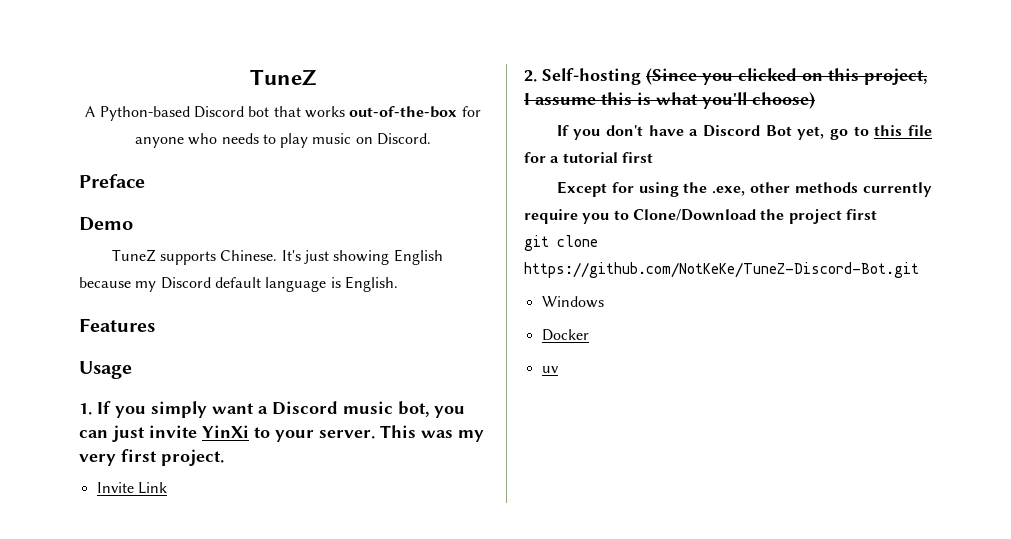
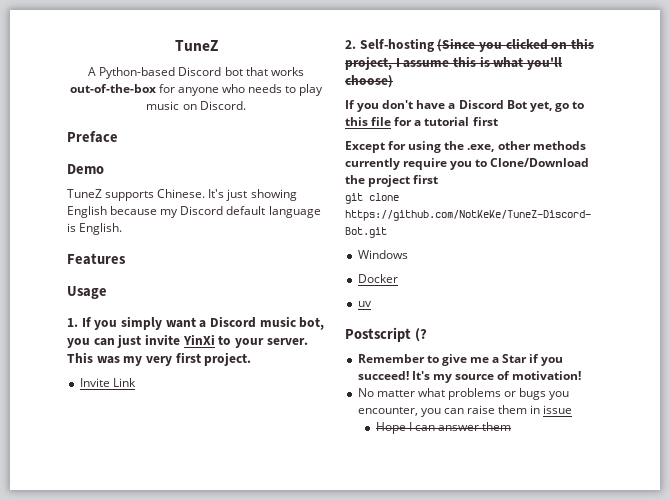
(559, 369) none -> [345,327,427,342] [357,354,564,366] [357,371,582,383] [357,388,570,400] [357,405,573,417] [375,422,512,434] // Postscript (? // Remember to give me a Star if you succeed! It's my source of motivation! // No matter what problems or bugs you encounter, you can raise them in issue // Hope I can answer them

